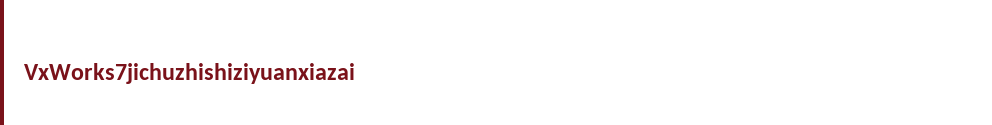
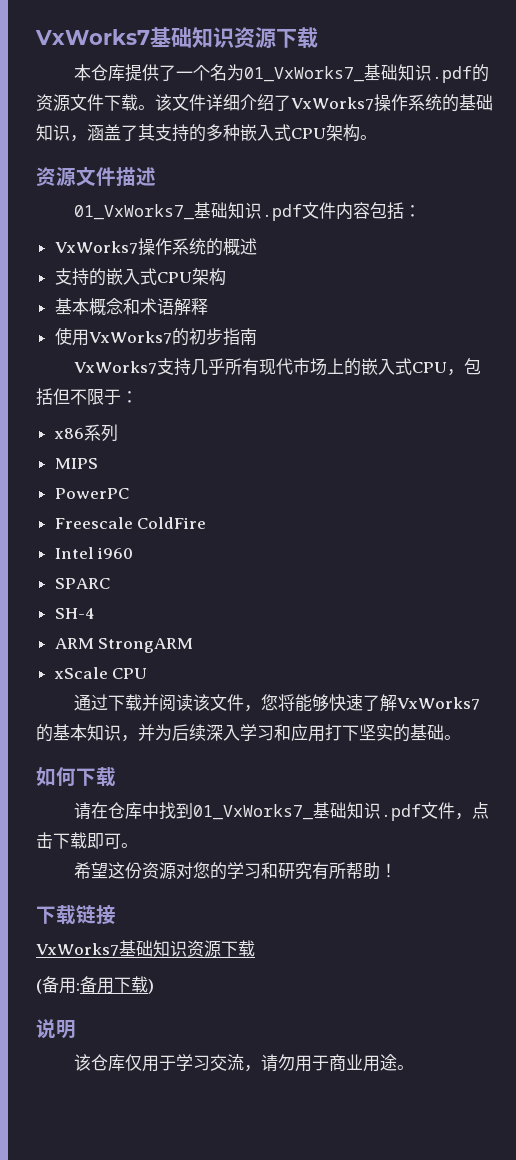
[24,63,355,84] VxWorks7jichuzhishiziyuanxiazai -> [35,27,318,49] [73,64,489,83] [36,94,493,112] [36,124,377,142] [36,167,156,187] [73,202,421,221] [54,238,257,256] [54,268,226,286] [54,298,208,316] [54,327,257,346] [73,358,481,376] [36,388,138,405] [53,424,118,442] [54,458,98,469] [54,488,129,499] [54,517,207,529] [54,547,134,559] [54,578,110,589] [54,608,95,619] [54,638,194,653] [53,667,148,679] [73,694,480,712] [36,724,461,742] [36,767,116,787] [73,802,489,821] [36,832,138,849] [73,862,397,880] [36,905,116,925] [36,940,255,958] [36,976,154,994] [36,1019,76,1039] [73,1054,414,1072] VxWorks7基础知识资源下载 // 本仓库提供了一个名为01_VxWorks7_基础知识.pdf的资源文件下载。该文件详细介绍了VxWorks7操作系统的基础知识，涵盖了其支持的多种嵌入式CPU架构。 // 资源文件描述 // 01_VxWorks7_基础知识.pdf文件内容包括： // VxWorks7操作系统的概述 // 支持的嵌入式CPU架构 // 基本概念和术语解释 // 使用VxWorks7的初步指南 // VxWorks7支持几乎所有现代市场上的嵌入式CPU，包括但不限于： // x86系列 // MIPS // PowerPC // Freescale ColdFire // Intel i960 // SPARC // SH-4 // ARM StrongARM // xScale CPU // 通过下载并阅读该文件，您将能够快速了解VxWorks7的基本知识，并为后续深入学习和应用打下坚实的基础。 // 如何下载 // 请在仓库中找到01_VxWorks7_基础知识.pdf文件，点击下载即可。 // 希望这份资源对您的学习和研究有所帮助！ // 下载链接 // VxWorks7基础知识资源下载 // (备用:备用下载) // 说明 // 该仓库仅用于学习交流，请勿用于商业用途。

